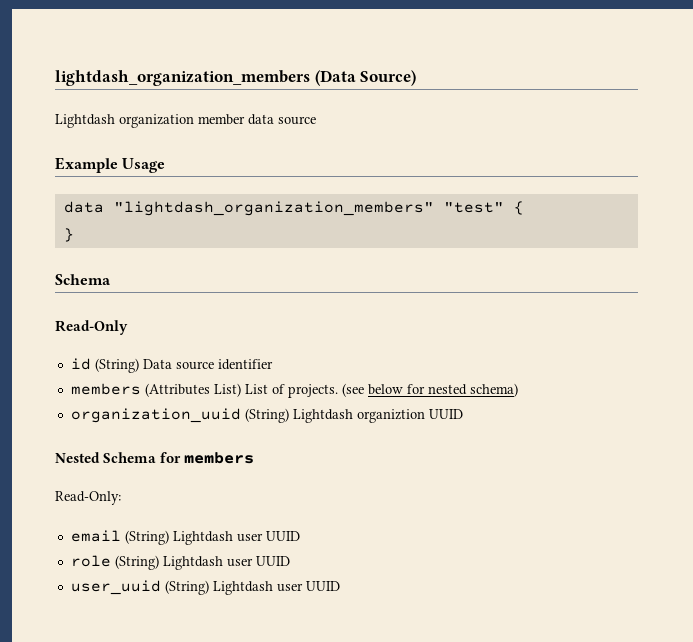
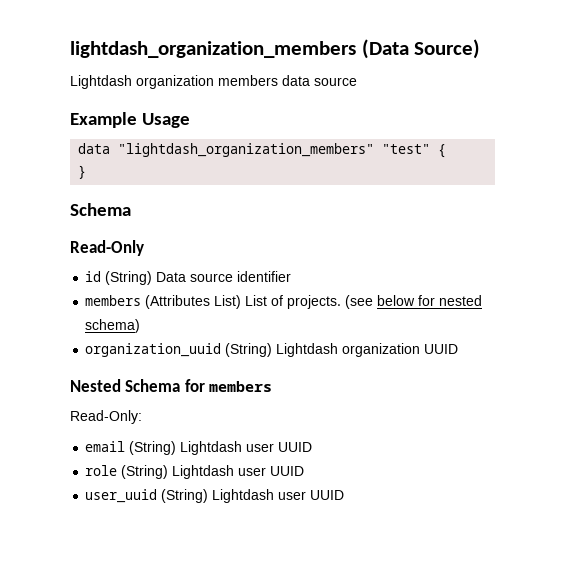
[198,114,245,125] member -> [218,75,278,86] members
[356,409,425,423] organiztion -> [342,343,421,357] organization

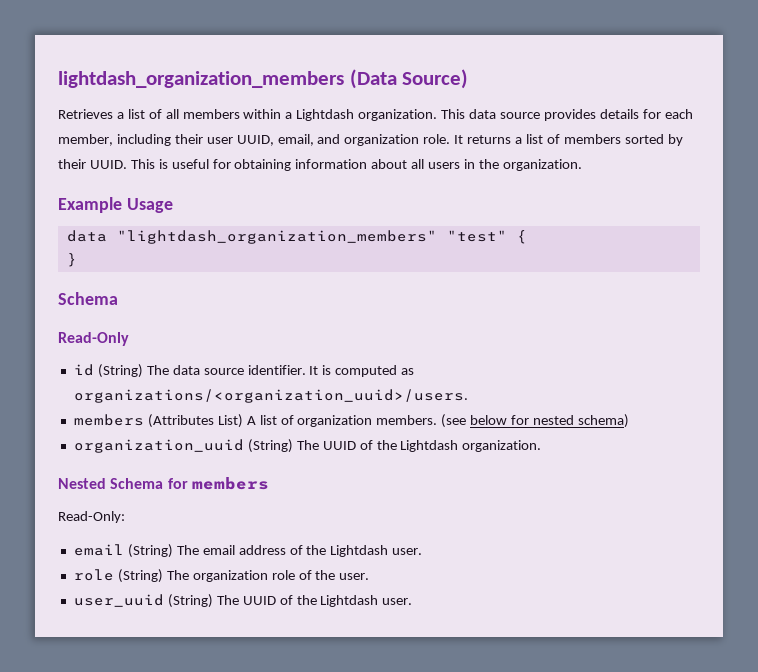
[70,75,357,89] Lightdash organization members data source -> [58,109,693,121] [58,134,683,146] [58,159,582,171] Retrieves a list of all members within a Lightdash organization. This data source provides details for each member, including their user UUID, email, and organization role. It returns a list of members sorted by their UUID. This is useful for obtaining information about all users in the organization.
[156,271,292,282] [85,295,342,309] Data source identifier // members (Attributes List) List of projects. -> [146,365,415,377] [73,389,468,403] [73,414,438,428] The data source identifier. It is computed as organizations/<organization_uuid>/users. // members (Attributes List) A list of organization members.
[276,343,459,357] Lightdash organization UUID -> [296,440,542,452] The UUID of the Lightdash organization.
[180,441,313,455] [85,465,305,479] [85,489,345,503] Lightdash user UUID // role (String) Lightdash user UUID // user_uuid (String) Lightdash user UUID -> [176,545,423,557] [73,569,370,583] [73,594,413,608] The email address of the Lightdash user. // role (String) The organization role of the user. // user_uuid (String) The UUID of the Lightdash user.

